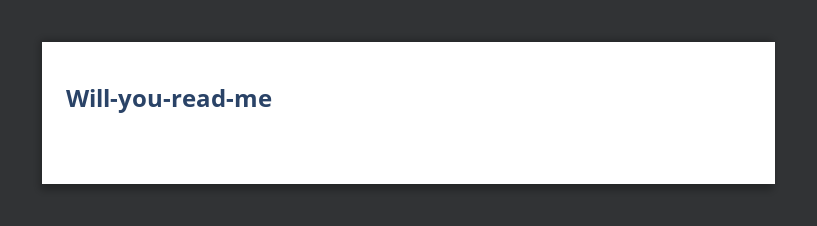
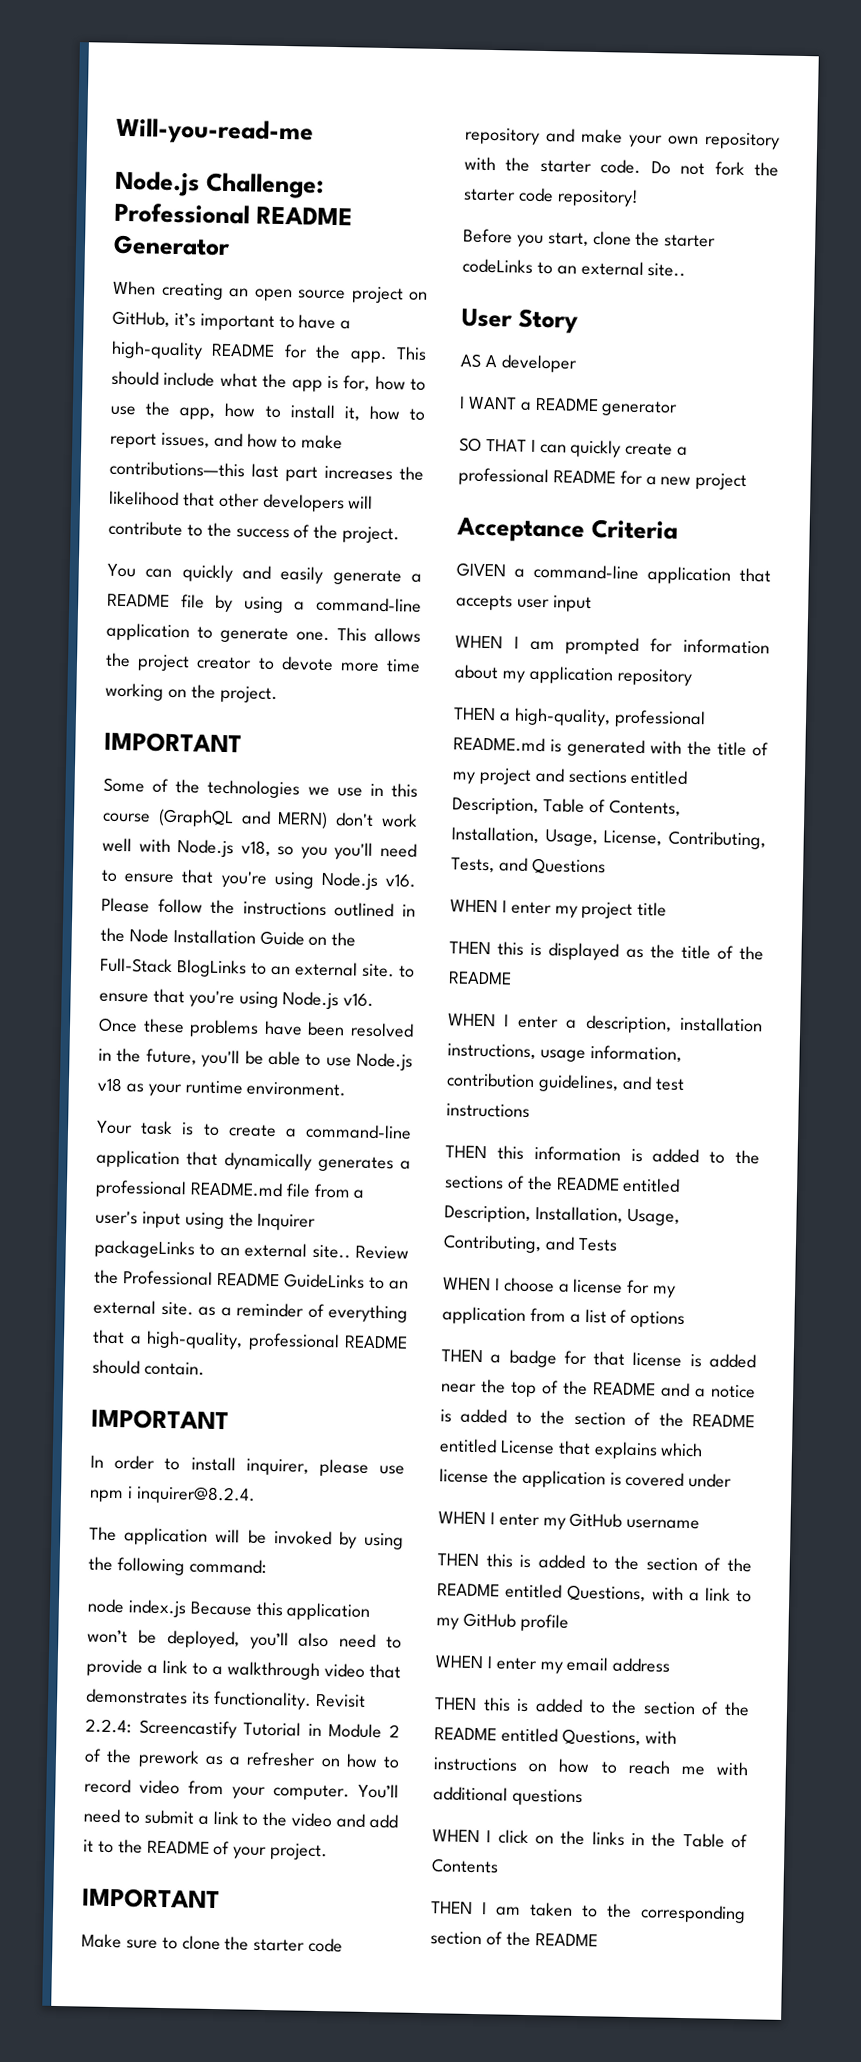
(272, 101) none -> [114,170,324,199] [114,202,353,226] [113,234,231,257] [113,280,428,304] [112,310,352,331] [111,340,427,364] [111,370,426,392] [110,401,425,422] [110,432,344,450] [109,460,424,482] [109,490,374,513] [108,520,401,544] [107,563,423,586] [107,593,422,614] [106,622,421,644] [105,652,422,673] [105,682,278,703] [104,731,242,754] [103,777,418,799] [102,808,419,829] [102,837,418,860] [101,869,417,890] [101,897,416,918] [100,927,357,947] [100,957,415,978] [99,988,375,1010] [98,1017,414,1038] [98,1047,413,1071] [97,1077,347,1097] [96,1120,413,1140] [96,1149,411,1173] [95,1179,365,1199] [95,1210,317,1231] [94,1239,409,1260] [94,1269,409,1290] [93,1299,408,1323] [92,1329,408,1352] [92,1359,205,1376] [91,1408,229,1431] [90,1455,406,1477] [89,1485,256,1505] [89,1526,405,1550] [88,1556,267,1576] [87,1598,371,1621] [87,1629,403,1650] [86,1658,401,1680] [86,1688,366,1710] [85,1718,400,1739] [84,1748,400,1769] [84,1778,399,1801] [83,1808,398,1829] [83,1839,329,1861] [82,1887,220,1910] [81,1933,344,1953] [465,127,780,150] [464,156,779,177] [463,187,639,207] [463,228,717,248] [462,258,687,277] [461,308,578,334] [460,353,577,373] [459,396,679,417] [459,437,689,458] [458,467,748,490] [456,517,678,543] [456,562,771,585] [456,594,592,613] [455,635,770,655] [454,664,692,686] [453,707,706,729] [453,736,769,758] [452,767,689,785] [452,797,681,817] [451,826,766,850] [451,857,606,875] [450,899,668,919] [449,941,764,961] [448,971,512,985] [448,1013,763,1034] [447,1043,682,1063] [446,1072,685,1093] [446,1103,530,1118] [445,1145,760,1165] [444,1175,681,1193] [444,1205,680,1226] [443,1234,618,1254] [443,1277,677,1298] [442,1306,686,1328] [441,1349,756,1369] [441,1379,756,1399] [440,1408,755,1428] [439,1438,704,1460] [439,1468,733,1489] [438,1511,701,1530] [437,1553,752,1573] [437,1583,753,1603] [436,1612,569,1632] [435,1655,671,1674] [434,1697,750,1717] [434,1727,677,1747] [433,1757,749,1777] [433,1786,583,1807] [432,1829,748,1849] [431,1858,499,1874] [431,1901,746,1924] [430,1931,598,1947] // Node.js Challenge: Professional README Generator // When creating an open source project on GitHub, it’s important to have a high-quality README for the app. This should include what the app is for, how to use the app, how to install it, how to report issues, and how to make contributions—this last part increases the likelihood that other developers will contribute to the success of the project. // You can quickly and easily generate a README file by using a command-line application to generate one. This allows the project creator to devote more time working on the project. // IMPORTANT // Some of the technologies we use in this course (GraphQL and MERN) don't work well with Node.js v18, so you you'll need to ensure that you're using Node.js v16. Please follow the instructions outlined in the Node Installation Guide on the Full-Stack BlogLinks to an external site. to ensure that you're using Node.js v16. Once these problems have been resolved in the future, you'll be able to use Node.js v18 as your runtime environment. // Your task is to create a command-line application that dynamically generates a professional README.md file from a user's input using the Inquirer packageLinks to an external site.. Review the Professional README GuideLinks to an external site. as a reminder of everything that a high-quality, professional README should contain. // IMPORTANT // In order to install inquirer, please use npm i inquirer@8.2.4. // The application will be invoked by using the following command: // node index.js Because this application won’t be deployed, you’ll also need to provide a link to a walkthrough video that demonstrates its functionality. Revisit 2.2.4: Screencastify Tutorial in Module 2 of the prework as a refresher on how to record video from your computer. You’ll need to submit a link to the video and add it to the README of your project. // IMPORTANT // Make sure to clone the starter code repository and make your own repository with the starter code. Do not fork the starter code repository! // Before you start, clone the starter codeLinks to an external site.. // User Story // AS A developer // I WANT a README generator // SO THAT I can quickly create a professional README for a new project // Acceptance Criteria // GIVEN a command-line application that accepts user input // WHEN I am prompted for information about my application repository // THEN a high-quality, professional README.md is generated with the title of my project and sections entitled Description, Table of Contents, Installation, Usage, License, Contributing, Tests, and Questions // WHEN I enter my project title // THEN this is displayed as the title of the README // WHEN I enter a description, installation instructions, usage information, contribution guidelines, and test instructions // THEN this information is added to the sections of the README entitled Description, Installation, Usage, Contributing, and Tests // WHEN I choose a license for my application from a list of options // THEN a badge for that license is added near the top of the README and a notice is added to the section of the README entitled License that explains which license the application is covered under // WHEN I enter my GitHub username // THEN this is added to the section of the README entitled Questions, with a link to my GitHub profile // WHEN I enter my email address // THEN this is added to the section of the README entitled Questions, with instructions on how to reach me with additional questions // WHEN I click on the links in the Table of Contents // THEN I am taken to the corresponding section of the README

